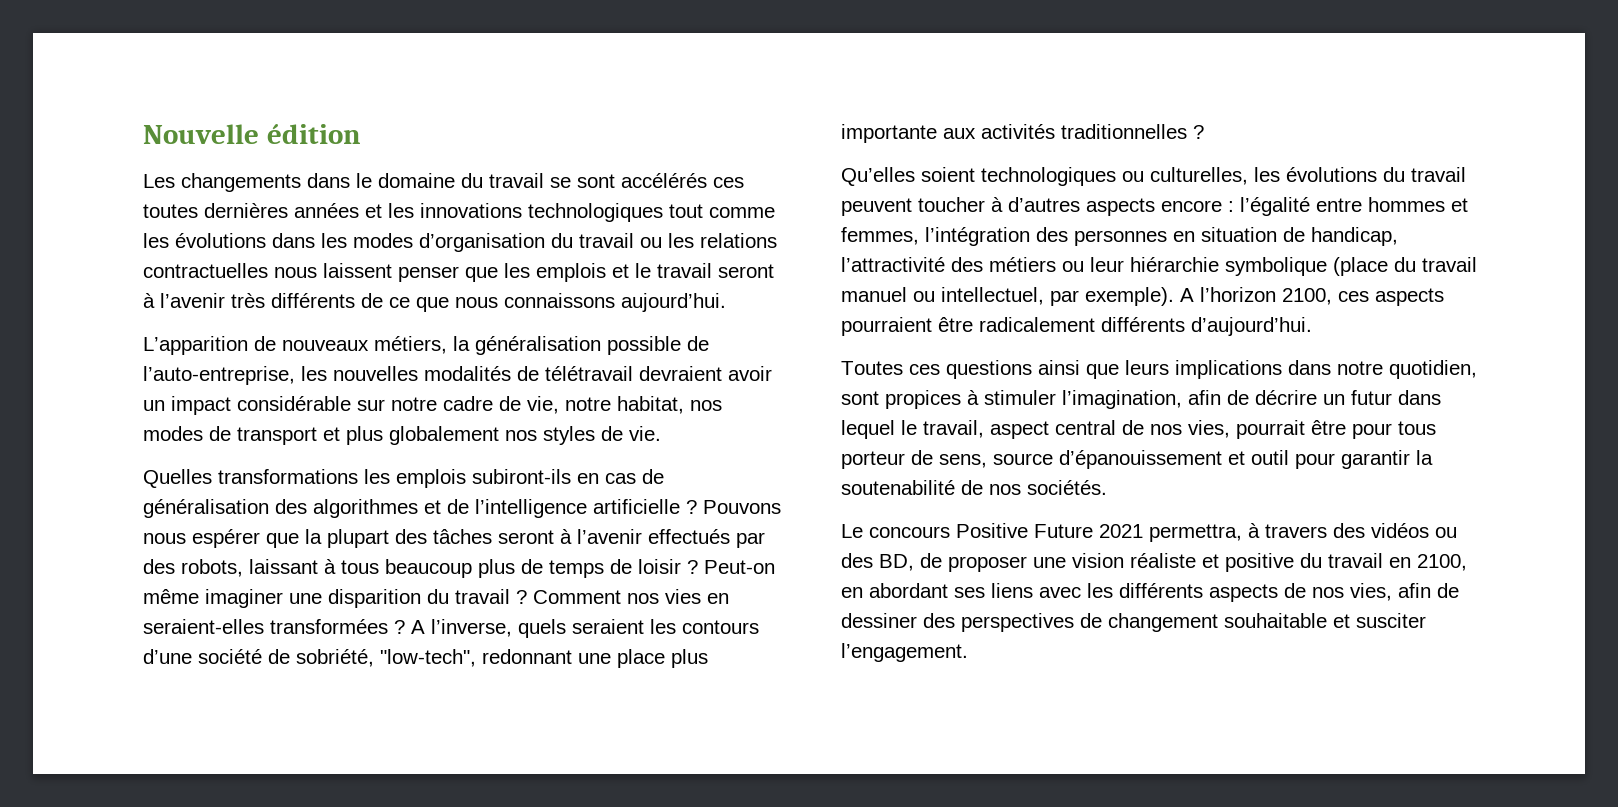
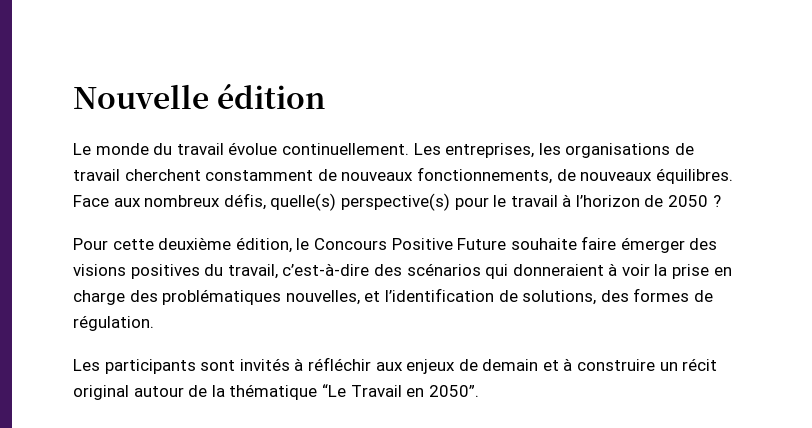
[143,173,744,192] [143,203,775,222] [143,233,777,252] [143,263,774,282] [143,293,726,312] [143,336,709,355] [143,366,772,385] [143,396,722,415] [143,426,661,445] [143,469,664,488] [143,499,781,518] [143,529,765,548] [143,559,775,578] [143,589,729,608] [143,619,759,638] [143,649,708,668] [841,124,1204,143] [841,167,1466,186] [841,197,1468,216] [841,227,1398,246] [841,257,1477,276] [841,287,1444,306] [841,317,1312,336] [841,360,1477,379] [841,390,1441,409] [841,420,1436,439] [841,450,1433,469] [841,480,1107,495] [841,523,1457,542] [841,553,1467,572] [841,583,1459,602] [841,613,1426,632] [841,643,968,662] Les changements dans le domaine du travail se sont accélérés ces toutes dernières années et les innovations technologiques tout comme les évolutions dans les modes d’organisation du travail ou les relations contractuelles nous laissent penser que les emplois et le travail seront à l’avenir très différents de ce que nous connaissons aujourd’hui. // L’apparition de nouveaux métiers, la généralisation possible de l’auto-entreprise, les nouvelles modalités de télétravail devraient avoir un impact considérable sur notre cadre de vie, notre habitat, nos modes de transport et plus globalement nos styles de vie. // Quelles transformations les emplois subiront-ils en cas de généralisation des algorithmes et de l’intelligence artificielle ? Pouvons nous espérer que la plupart des tâches seront à l’avenir effectués par des robots, laissant à tous beaucoup plus de temps de loisir ? Peut-on même imaginer une disparition du travail ? Comment nos vies en seraient-elles transformées ? A l’inverse, quels seraient les contours d’une société de sobriété, "low-tech", redonnant une place plus importante aux activités traditionnelles ? // Qu’elles soient technologiques ou culturelles, les évolutions du travail peuvent toucher à d’autres aspects encore : l’égalité entre hommes et femmes, l’intégration des personnes en situation de handicap, l’attractivité des métiers ou leur hiérarchie symbolique (place du travail manuel ou intellectuel, par exemple). A l’horizon 2100, ces aspects pourraient être radicalement différents d’aujourd’hui. // Toutes ces questions ainsi que leurs implications dans notre quotidien, sont propices à stimuler l’imagination, afin de décrire un futur dans lequel le travail, aspect central de nos vies, pourrait être pour tous porteur de sens, source d’épanouissement et outil pour garantir la soutenabilité de nos sociétés. // Le concours Positive Future 2021 permettra, à travers des vidéos ou des BD, de proposer une vision réaliste et positive du travail en 2100, en abordant ses liens avec les différents aspects de nos vies, afin de dessiner des perspectives de changement souhaitable et susciter l’engagement. -> [73,142,694,158] [73,167,733,184] [73,193,721,211] [73,236,718,253] [73,263,732,279] [73,288,713,305] [73,315,154,331] [73,357,718,374] [73,384,479,400] Le monde du travail évolue continuellement. Les entreprises, les organisations de travail cherchent constamment de nouveaux fonctionnements, de nouveaux équilibres. Face aux nombreux défis, quelle(s) perspective(s) pour le travail à l’horizon de 2050 ? // Pour cette deuxième édition, le Concours Positive Future souhaite faire émerger des visions positives du travail, c’est-à-dire des scénarios qui donneraient à voir la prise en charge des problématiques nouvelles, et l’identification de solutions, des formes de régulation. // Les participants sont invités à réfléchir aux enjeux de demain et à construire un récit original autour de la thématique “Le Travail en 2050”.

